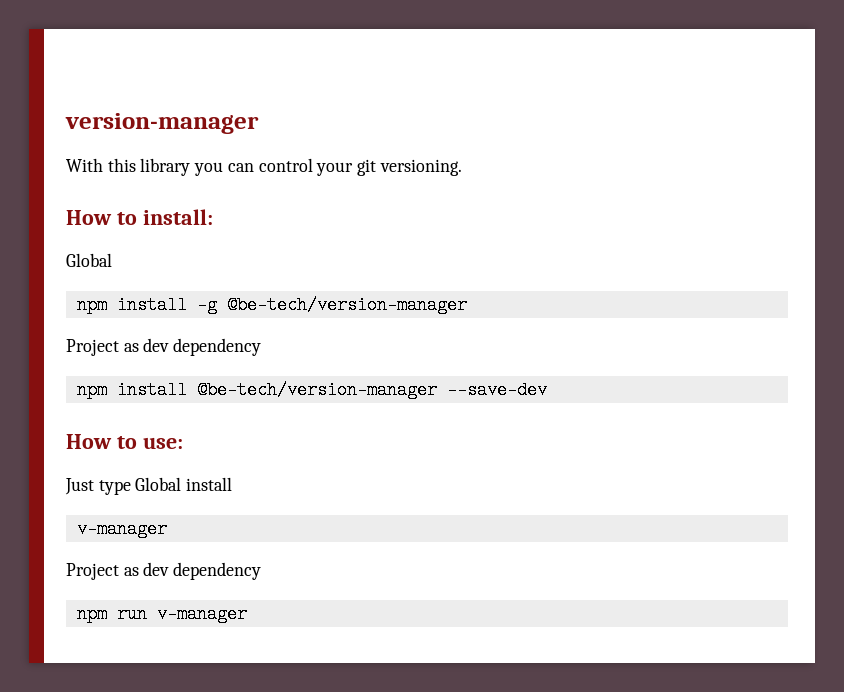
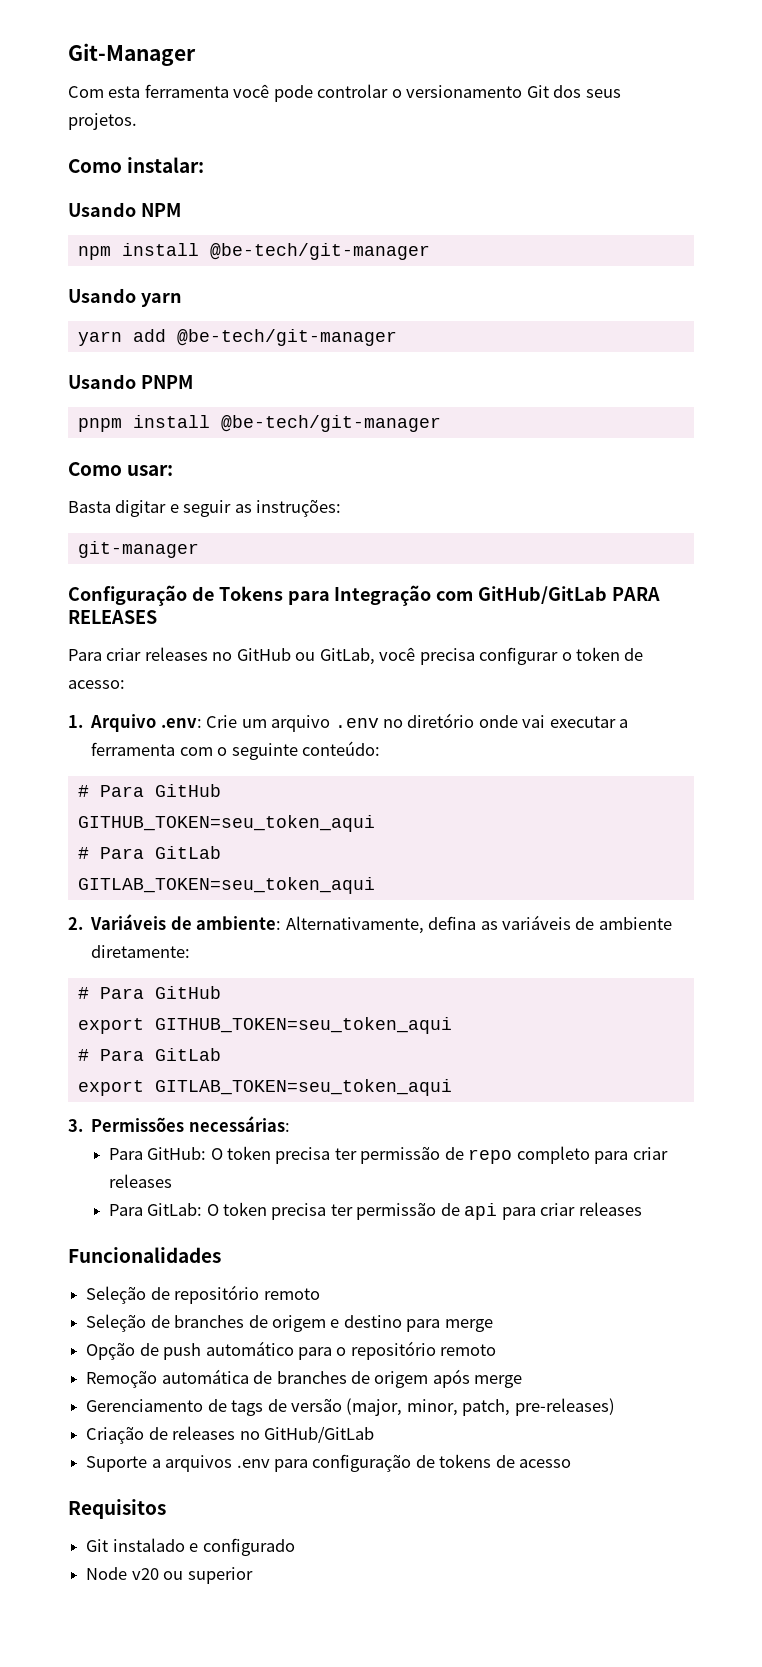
[65,113,259,134] [66,158,462,176] [66,209,213,225] [66,253,112,267] [76,296,467,314] [66,338,262,356] [76,381,547,399] [66,434,183,449] [65,477,233,495] [76,520,167,538] [66,562,262,580] [76,605,247,623] version-manager // With this library you can control your git versioning. // How to install: // Global // npm install -g @be-tech/version-manager // Project as dev dependency // npm install @be-tech/version-manager --save-dev // How to use: // Just type Global install // v-manager // Project as dev dependency // npm run v-manager -> [68,43,196,66] [68,84,621,102] [68,113,137,130] [68,157,205,173] [68,202,181,217] [77,243,430,260] [68,288,182,307] [77,329,397,346] [68,374,193,389] [77,415,441,432] [68,462,174,476] [68,499,342,517] [77,541,199,558] [68,585,661,606] [68,610,157,624] [68,647,644,665] [68,680,125,689] [68,713,629,732] [91,741,381,760] [77,784,221,797] [77,815,375,832] [77,846,221,859] [77,877,375,894] [68,914,672,934] [91,945,191,958] [77,986,221,999] [77,1017,452,1034] [77,1048,221,1061] [77,1079,452,1096] [68,1116,290,1132] [108,1146,668,1164] [108,1174,172,1188] [108,1202,642,1220] [68,1247,221,1263] [86,1285,320,1304] [86,1314,493,1332] [86,1341,497,1360] [86,1369,523,1388] [86,1398,615,1416] [86,1426,374,1444] [86,1454,572,1472] [68,1499,166,1519] [86,1538,295,1556] [86,1567,253,1584] Git-Manager // Com esta ferramenta você pode controlar o versionamento Git dos seus projetos. // Como instalar: // Usando NPM // npm install @be-tech/git-manager // Usando yarn // yarn add @be-tech/git-manager // Usando PNPM // pnpm install @be-tech/git-manager // Como usar: // Basta digitar e seguir as instruções: // git-manager // Configuração de Tokens para Integração com GitHub/GitLab PARA RELEASES // Para criar releases no GitHub ou GitLab, você precisa configurar o token de acesso: // 1. Arquivo .env: Crie um arquivo .env no diretório onde vai executar a ferramenta com o seguinte conteúdo: // # Para GitHub // GITHUB_TOKEN=seu_token_aqui // # Para GitLab // GITLAB_TOKEN=seu_token_aqui // 2. Variáveis de ambiente: Alternativamente, defina as variáveis de ambiente diretamente: // # Para GitHub // export GITHUB_TOKEN=seu_token_aqui // # Para GitLab // export GITLAB_TOKEN=seu_token_aqui // 3. Permissões necessárias: // Para GitHub: O token precisa ter permissão de repo completo para criar releases // Para GitLab: O token precisa ter permissão de api para criar releases // Funcionalidades // Seleção de repositório remoto // Seleção de branches de origem e destino para merge // Opção de push automático para o repositório remoto // Remoção automática de branches de origem após merge // Gerenciamento de tags de versão (major, minor, patch, pre-releases) // Criação de releases no GitHub/GitLab // Suporte a arquivos .env para configuração de tokens de acesso // Requisitos // Git instalado e configurado // Node v20 ou superior

